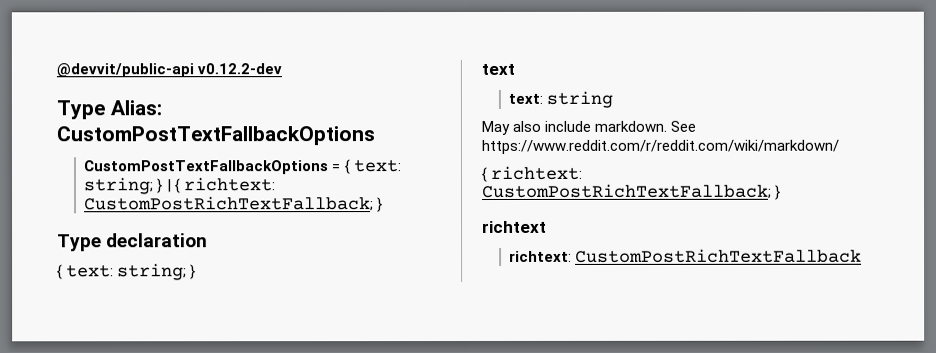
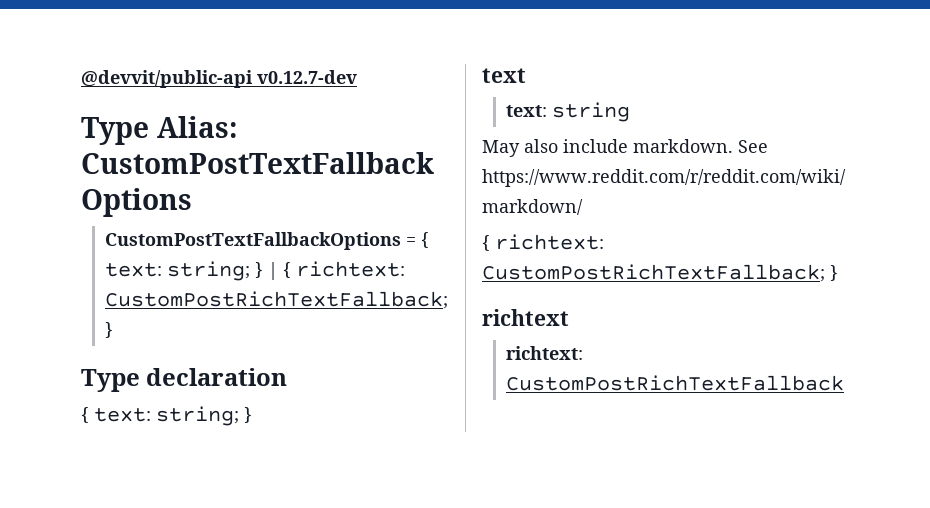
[197,63,283,75] v0.12.2-dev -> [257,70,357,84] v0.12.7-dev

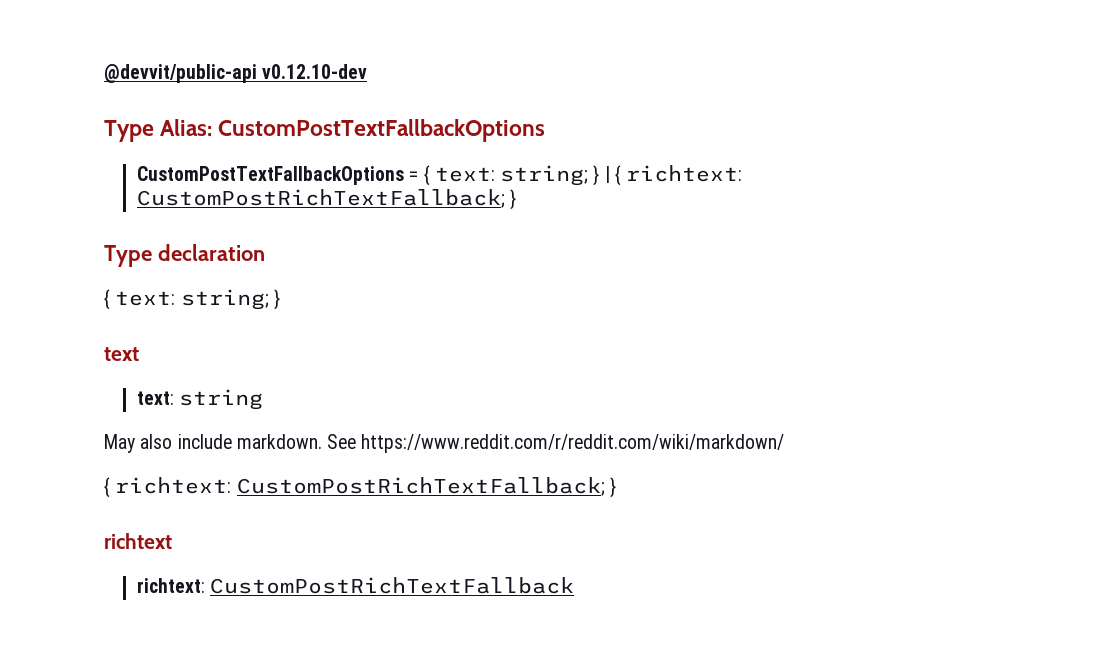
[257,70,357,84] v0.12.7-dev -> [262,64,368,79] v0.12.10-dev

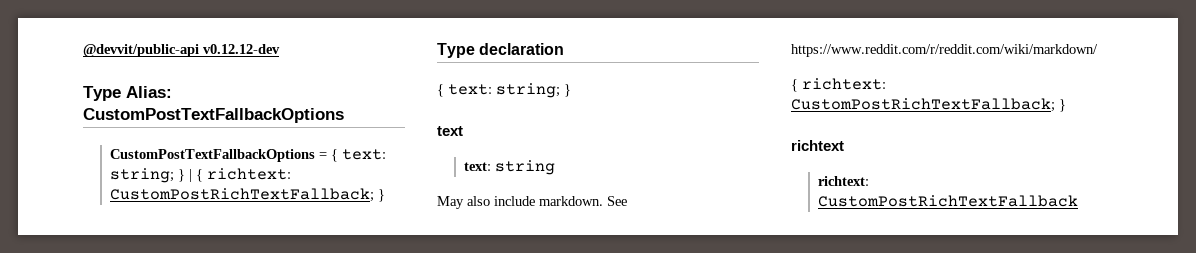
[262,64,368,79] v0.12.10-dev -> [203,44,280,54] v0.12.12-dev

